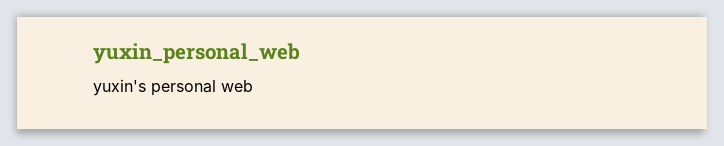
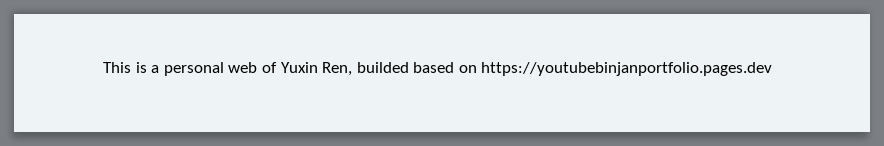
[93,43,300,64] [93,79,253,96] yuxin_personal_web // yuxin's personal web -> [103,62,773,76] This is a personal web of Yuxin Ren, builded based on https://youtubebinjanportfolio.pages.dev

